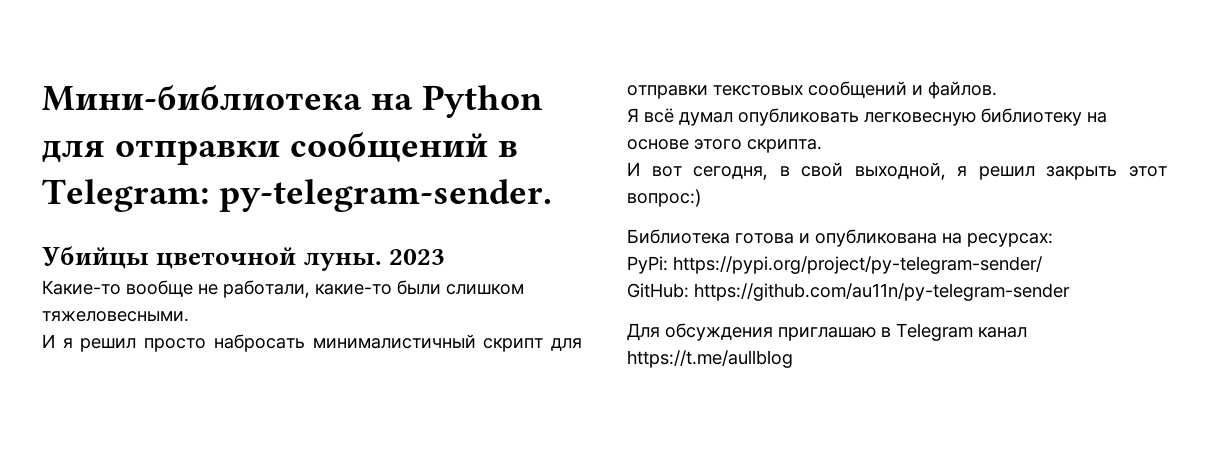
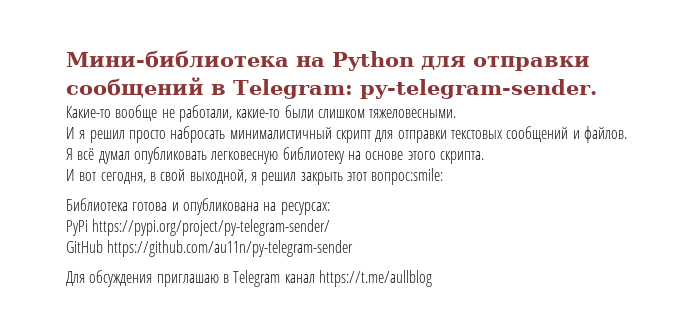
[42,246,445,271] // Убийцы цветочной луны. 2023 -> (597, 89) none
[627,189,701,207] вопрос:) -> [371,168,444,185] вопрос:smile:
[627,256,668,274] PyPi: -> [66,220,88,236] PyPi
[627,283,689,298] GitHub: -> [66,240,103,253] GitHub

